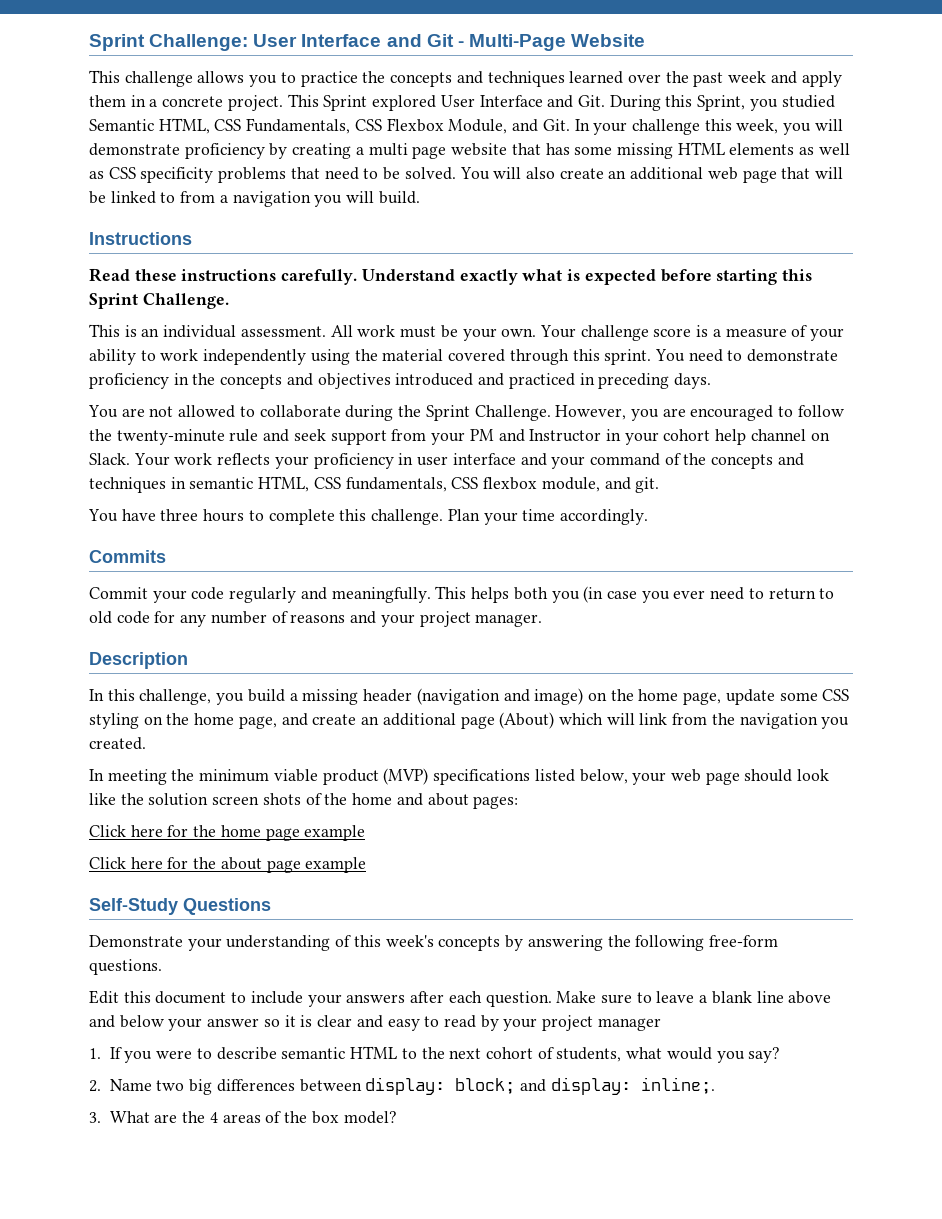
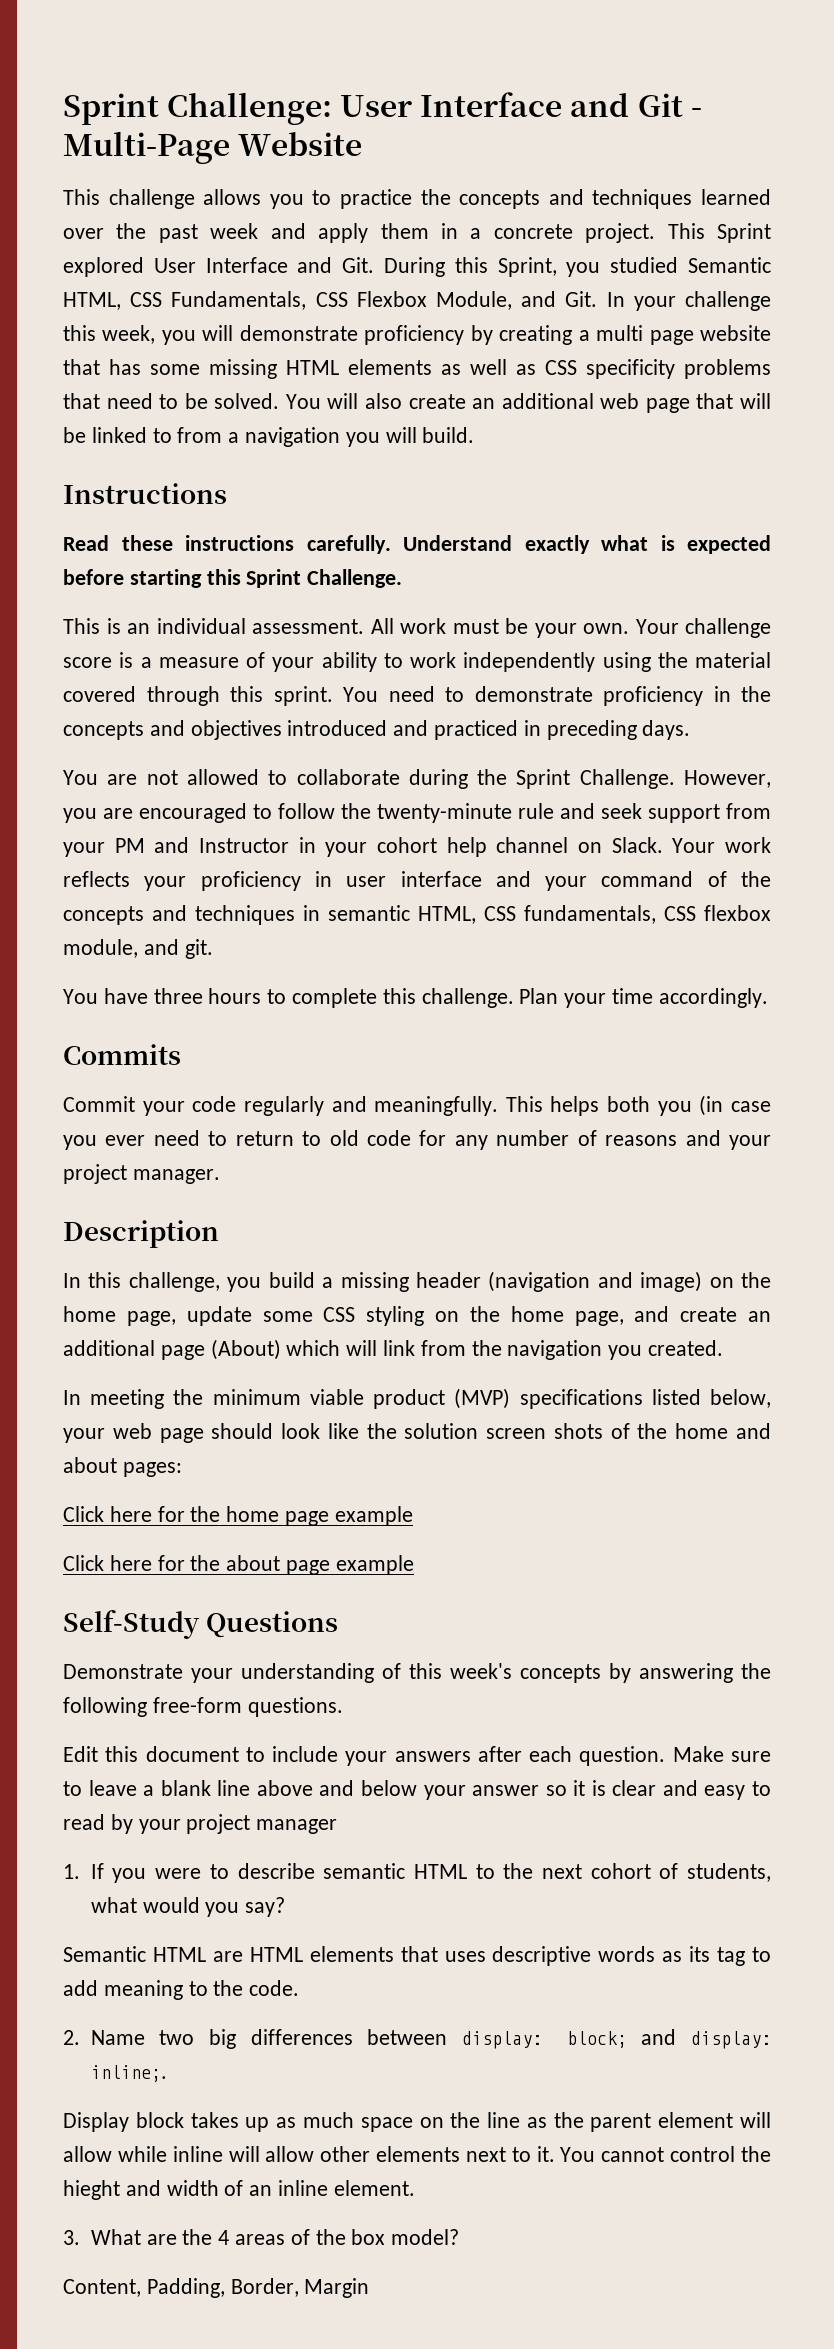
(781, 1055) none -> [63,1946,771,1966] [63,1980,300,2000] // Semantic HTML are HTML elements that uses descriptive words as its tag to add meaning to the code.
(715, 1085) none -> [63,2112,772,2132] [63,2146,771,2162] [63,2180,415,2200] // Display block takes up as much space on the line as the parent element will allow while inline will allow other elements next to it. You cannot control the hieght and width of an inline element.
(397, 1117) none -> [63,2278,370,2298] // Content, Padding, Border, Margin

